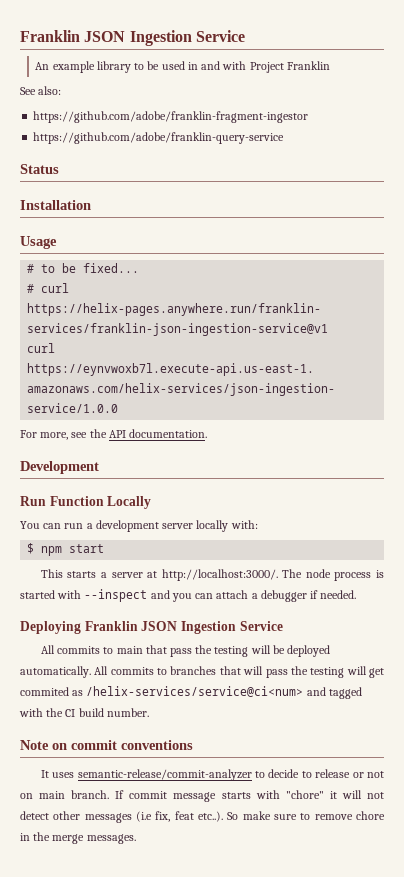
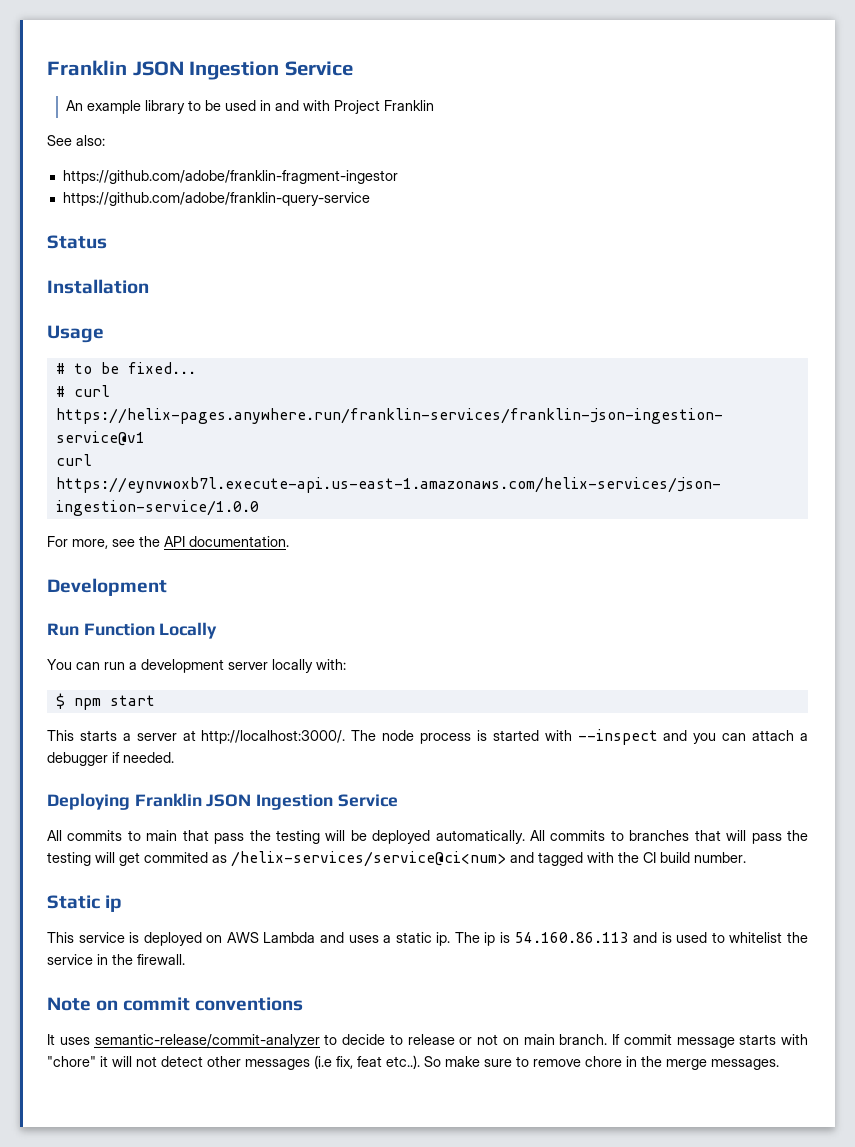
(149, 712) none -> [47,895,123,912] [47,932,808,946] [47,954,185,965] // Static ip // This service is deployed on AWS Lambda and uses a static ip. The ip is 54.160.86.113 and is used to whitelist the service in the firewall.

